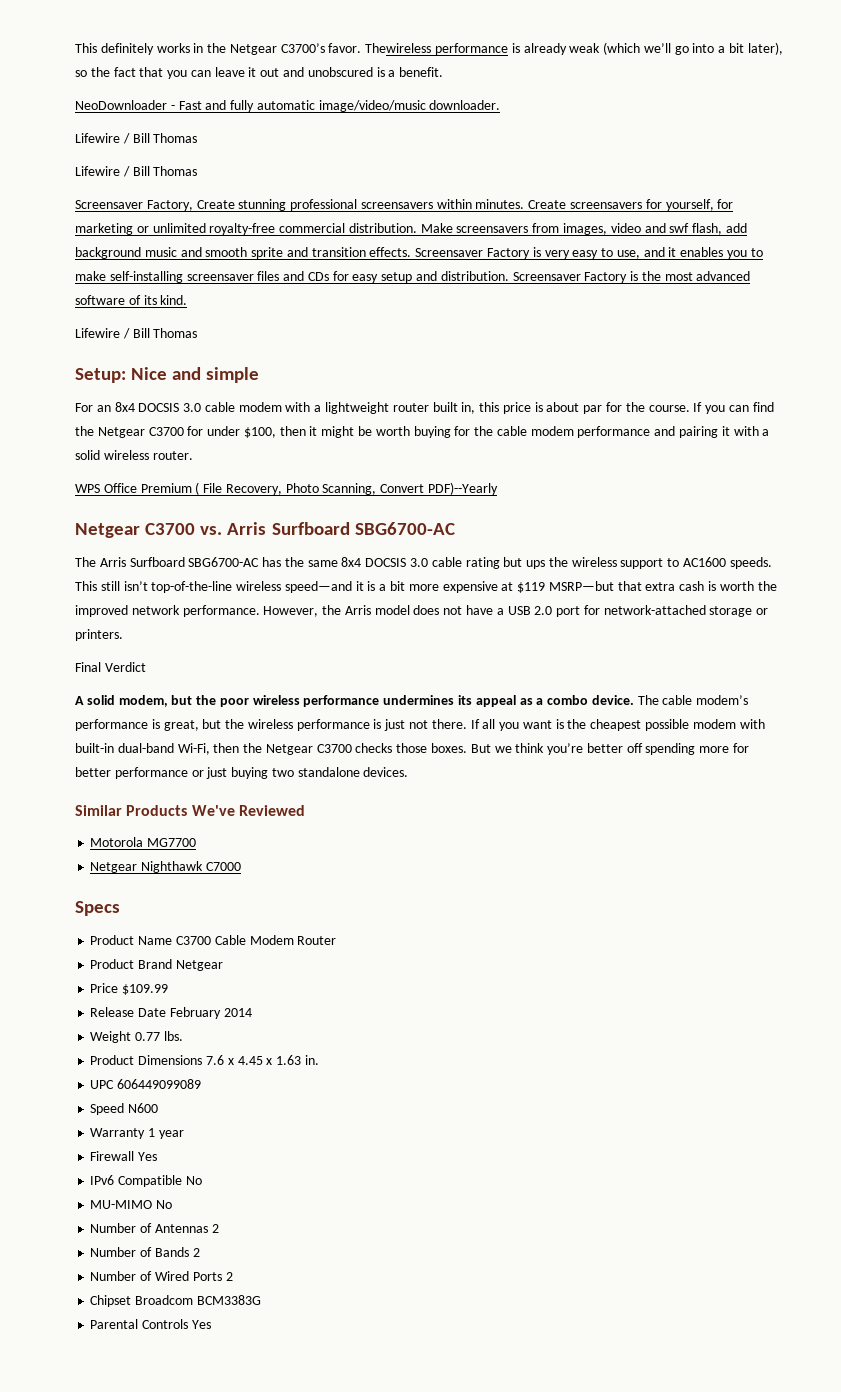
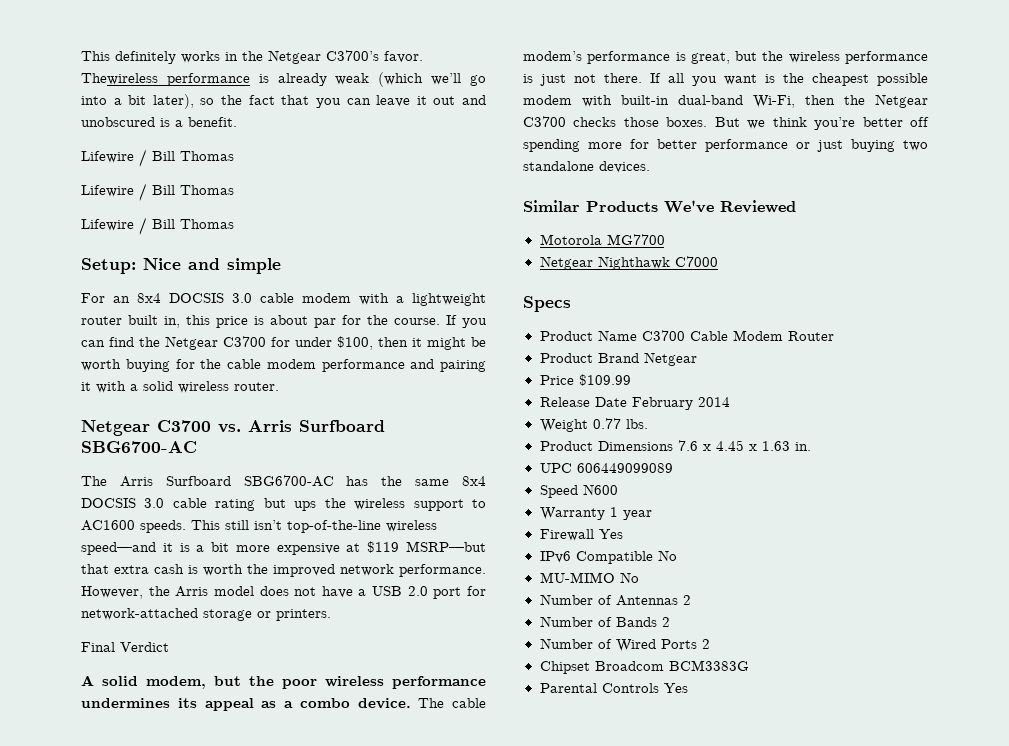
[75,100,501,112] [75,133,198,144] [75,166,198,177] [75,199,734,211] [75,223,747,235] [75,247,763,259] [75,271,751,283] [75,295,188,305] // NeoDownloader - Fast and fully automatic image/video/music downloader. // Lifewire / Bill Thomas // Lifewire / Bill Thomas // Screensaver Factory, Create stunning professional screensavers within minutes. Create screensavers for yourself, for marketing or unlimited royalty-free commercial distribution. Make screensavers from images, video and swf flash, add background music and smooth sprite and transition effects. Screensaver Factory is very easy to use, and it enables you to make self-installing screensaver files and CDs for easy setup and distribution. Screensaver Factory is the most advanced software of its kind. -> [81,149,234,167] [81,183,234,201] // Lifewire / Bill Thomas // Lifewire / Bill Thomas
[75,482,499,495] // WPS Office Premium ( File Recovery, Photo Scanning, Convert PDF)--Yearly -> (279, 386) none

